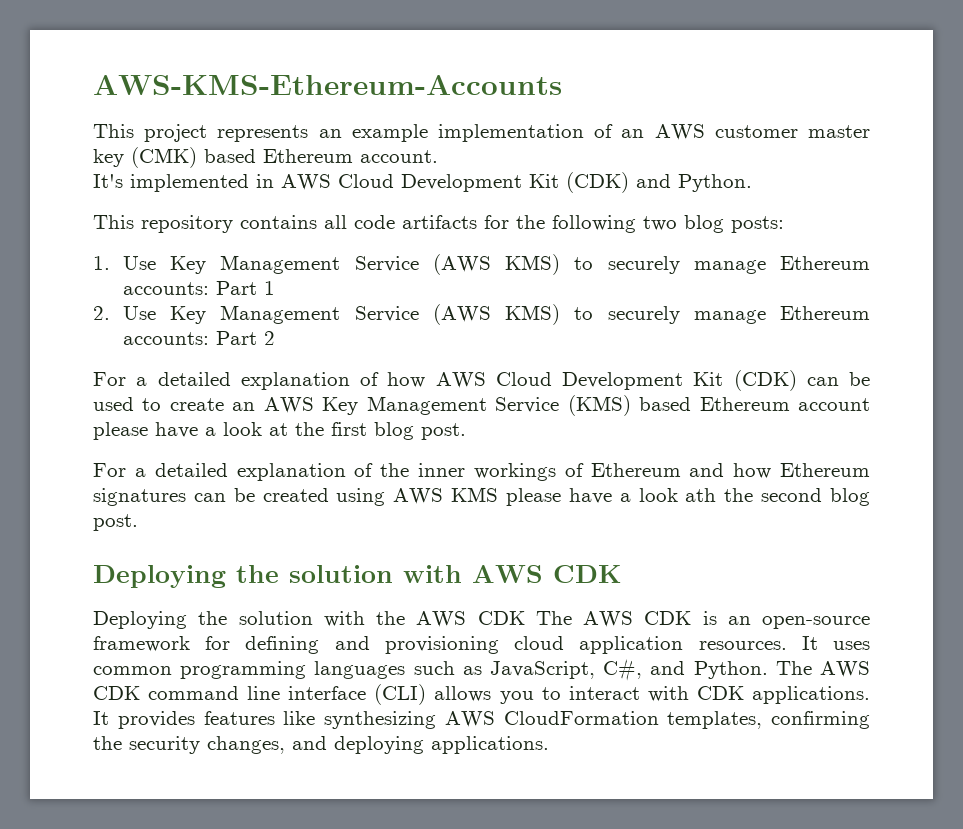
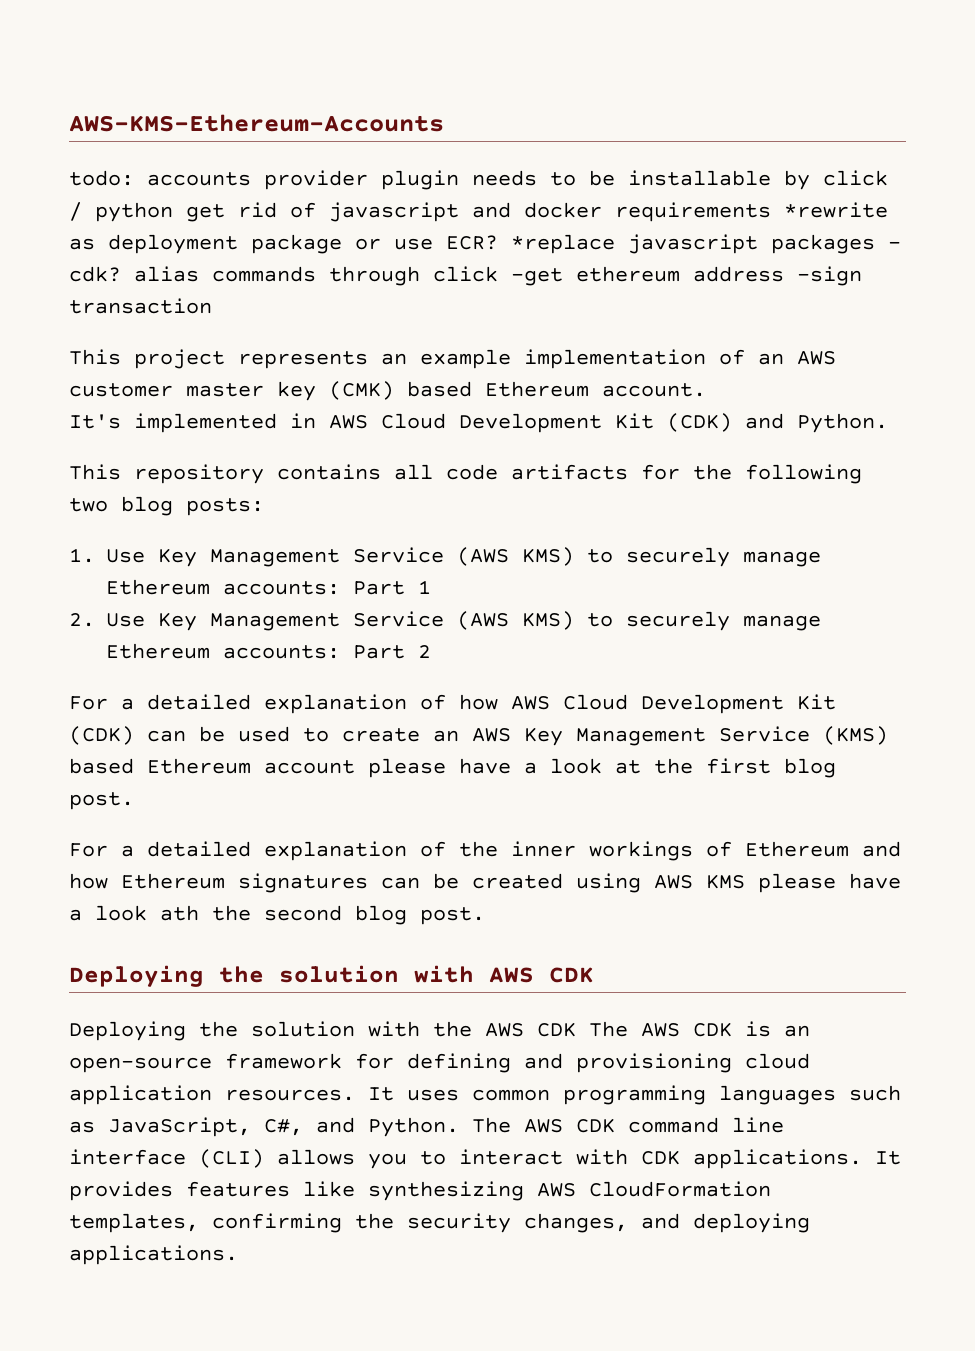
(562, 85) none -> [69,170,888,190] [69,202,888,222] [69,234,901,254] [69,266,862,286] [69,298,212,314] // todo: accounts provider plugin needs to be installable by click / python get rid of javascript and docker requirements *rewrite as deployment package or use ECR? *replace javascript packages - cdk? alias commands through click -get ethereum address -sign transaction

